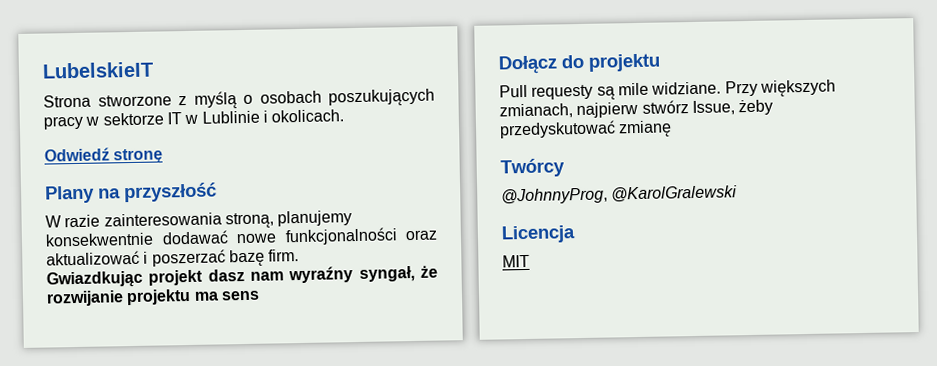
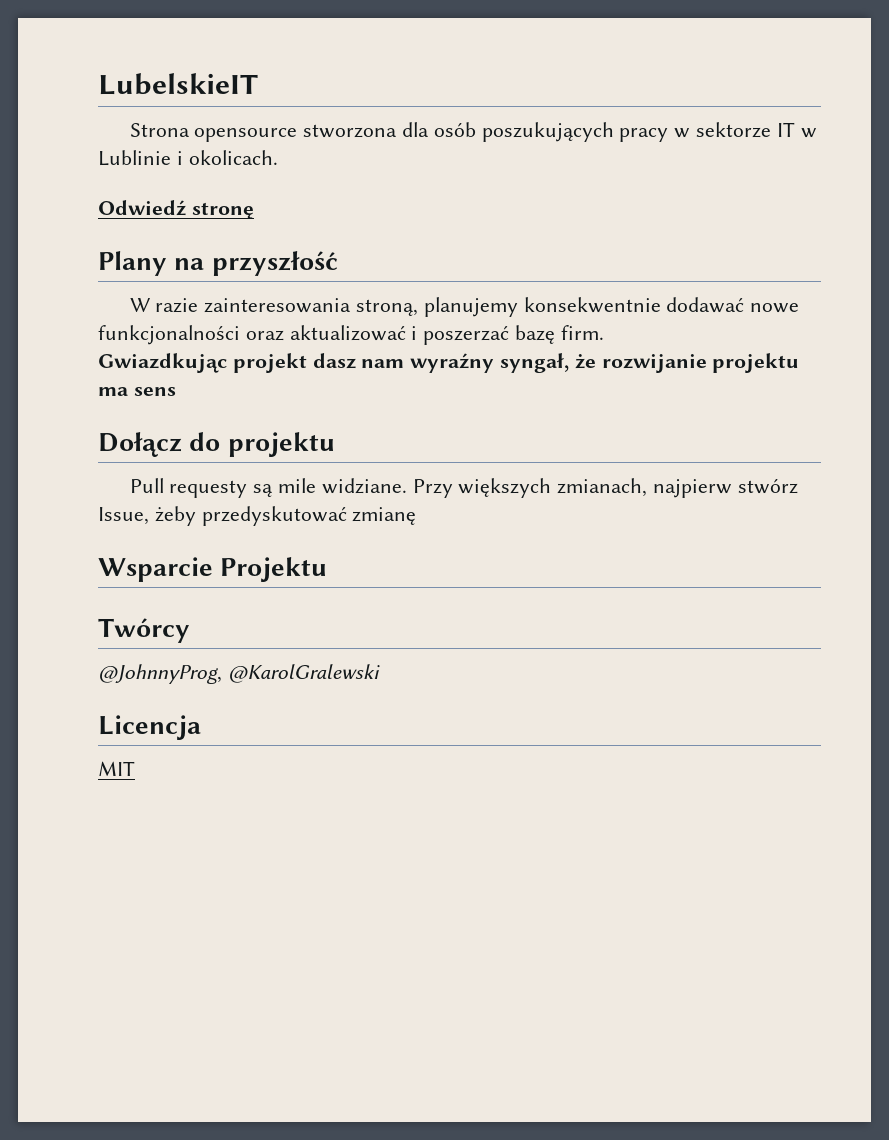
[97,90,322,109] stworzone z myślą o osobach -> [194,122,476,142] opensource stworzona dla osób
(673, 129) none -> [98,557,328,582] // Wsparcie Projektu

